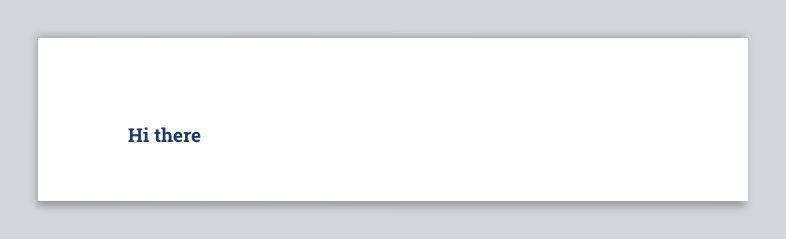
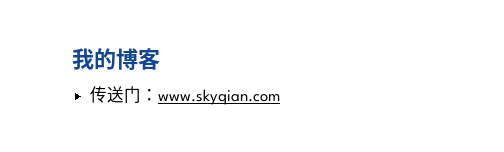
[127,126,202,143] Hi there -> [72,48,160,70] [90,86,281,105] 我的博客 // 传送门：www.skyqian.com

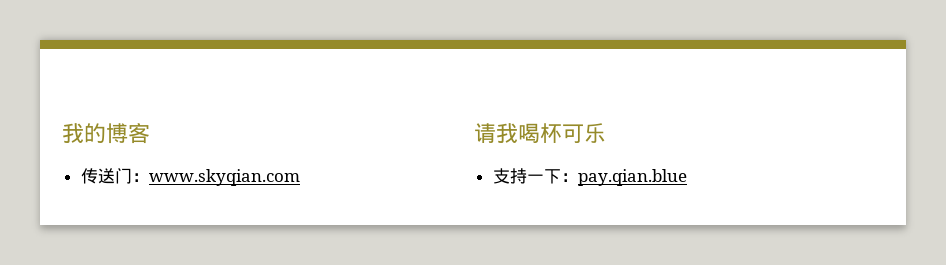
(281, 97) none -> [474,123,606,143] [492,168,687,186] // 请我喝杯可乐 // 支持一下：pay.qian.blue

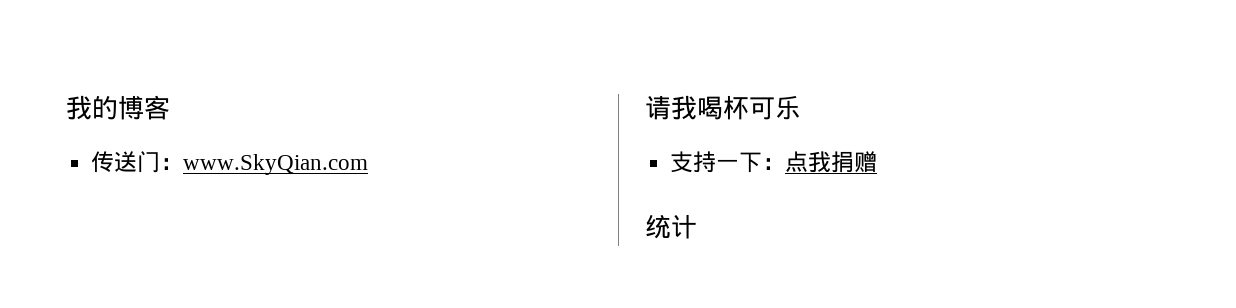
[148,169,300,186] www.skyqian.com -> [183,154,369,175] www.SkyQian.com
[577,169,687,186] pay.qian.blue -> [785,151,878,173] [645,214,697,239] 点我捐赠 // 统计

